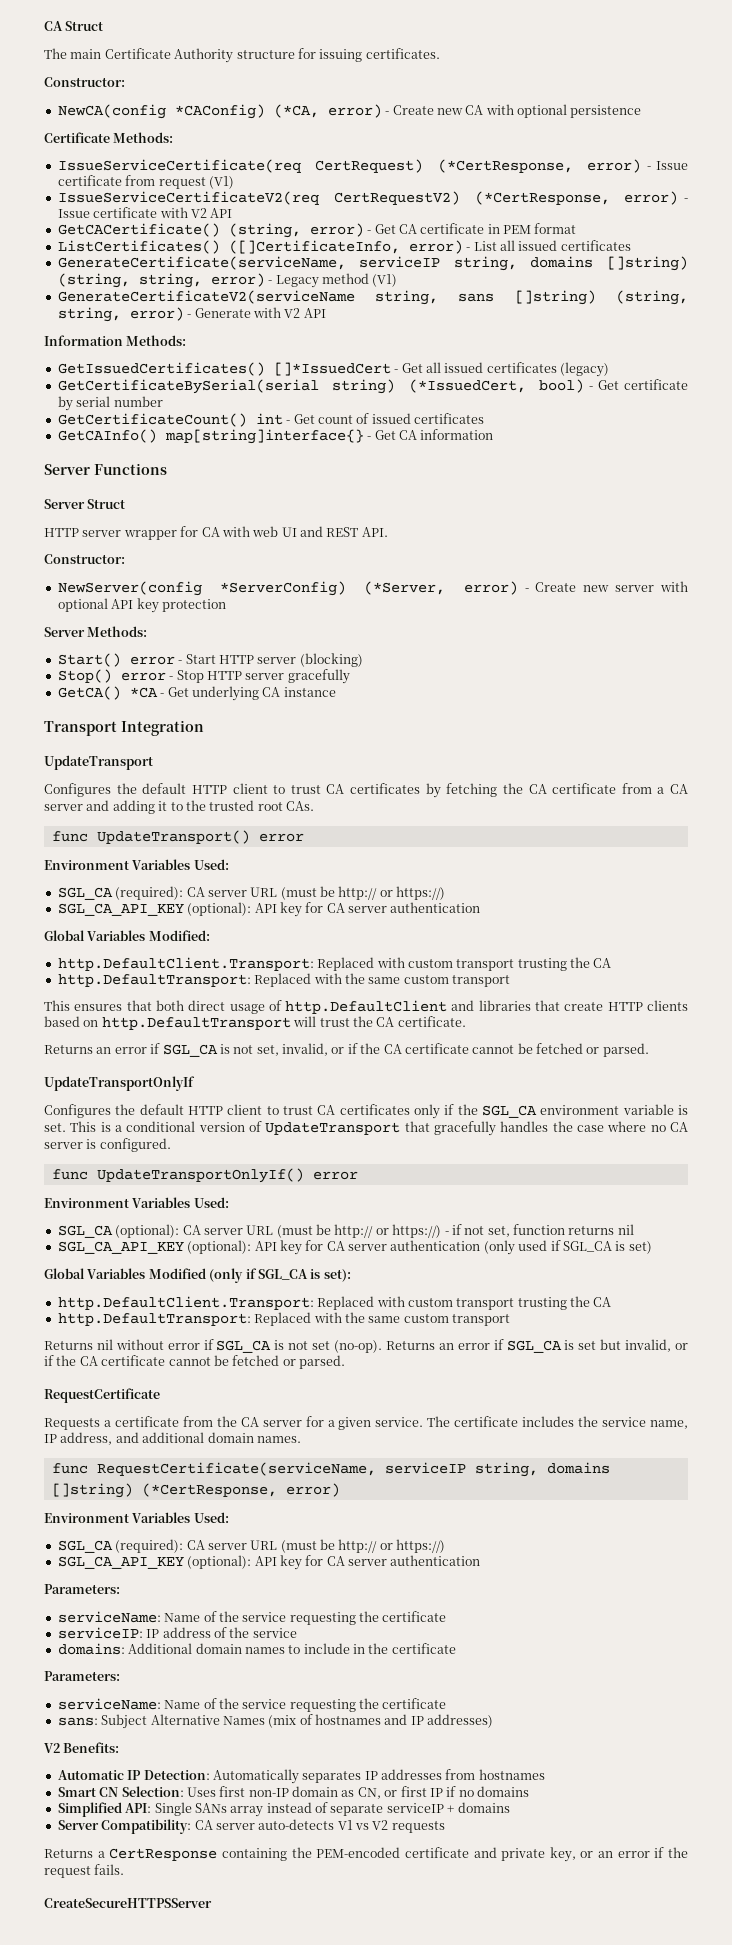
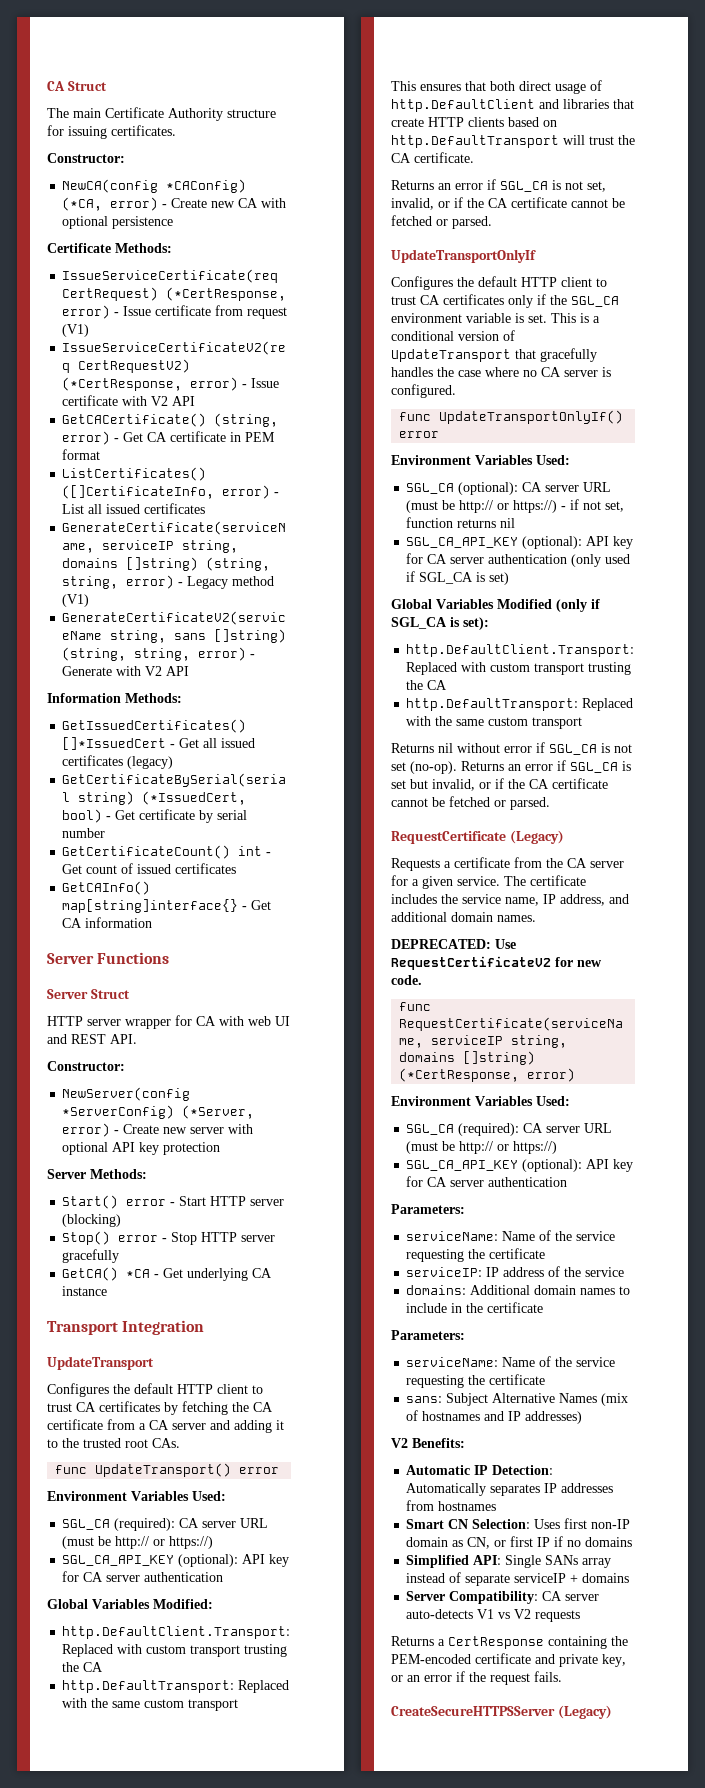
(160, 1395) none -> [509,830,564,844] (Legacy)
(301, 1439) none -> [391,939,516,949] [391,956,602,970] [391,975,422,985] // DEPRECATED: Use RequestCertificateV2 for new code.
(212, 1903) none -> [557,1705,612,1719] (Legacy)

